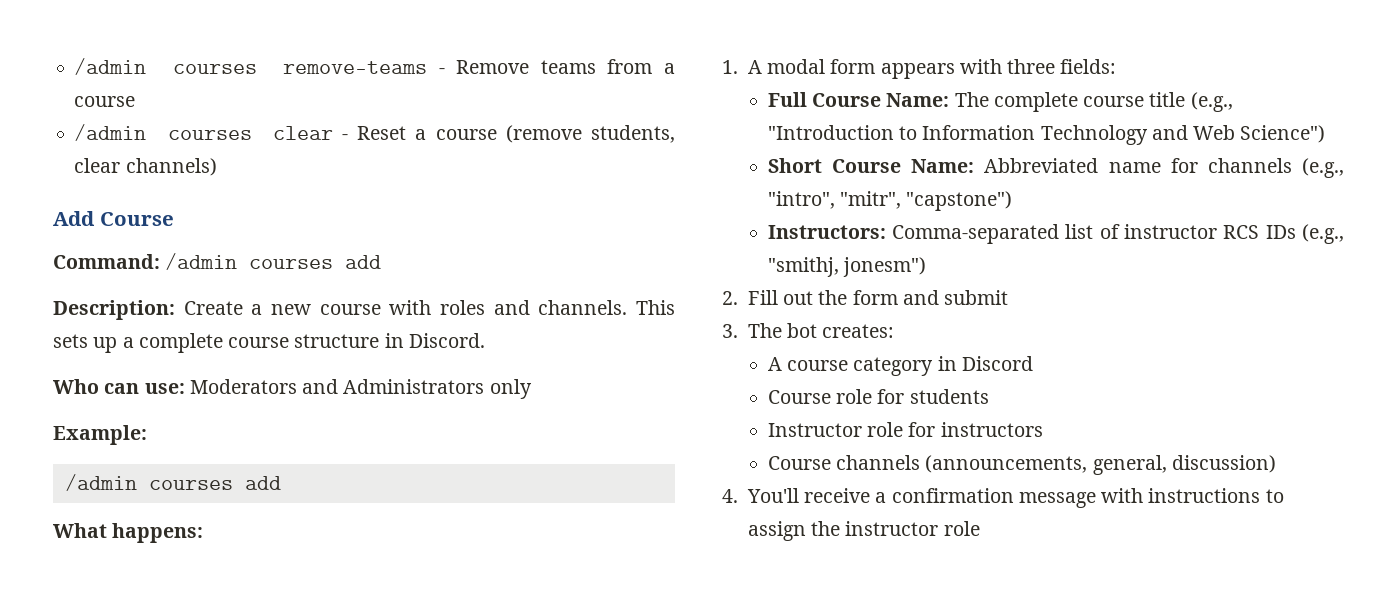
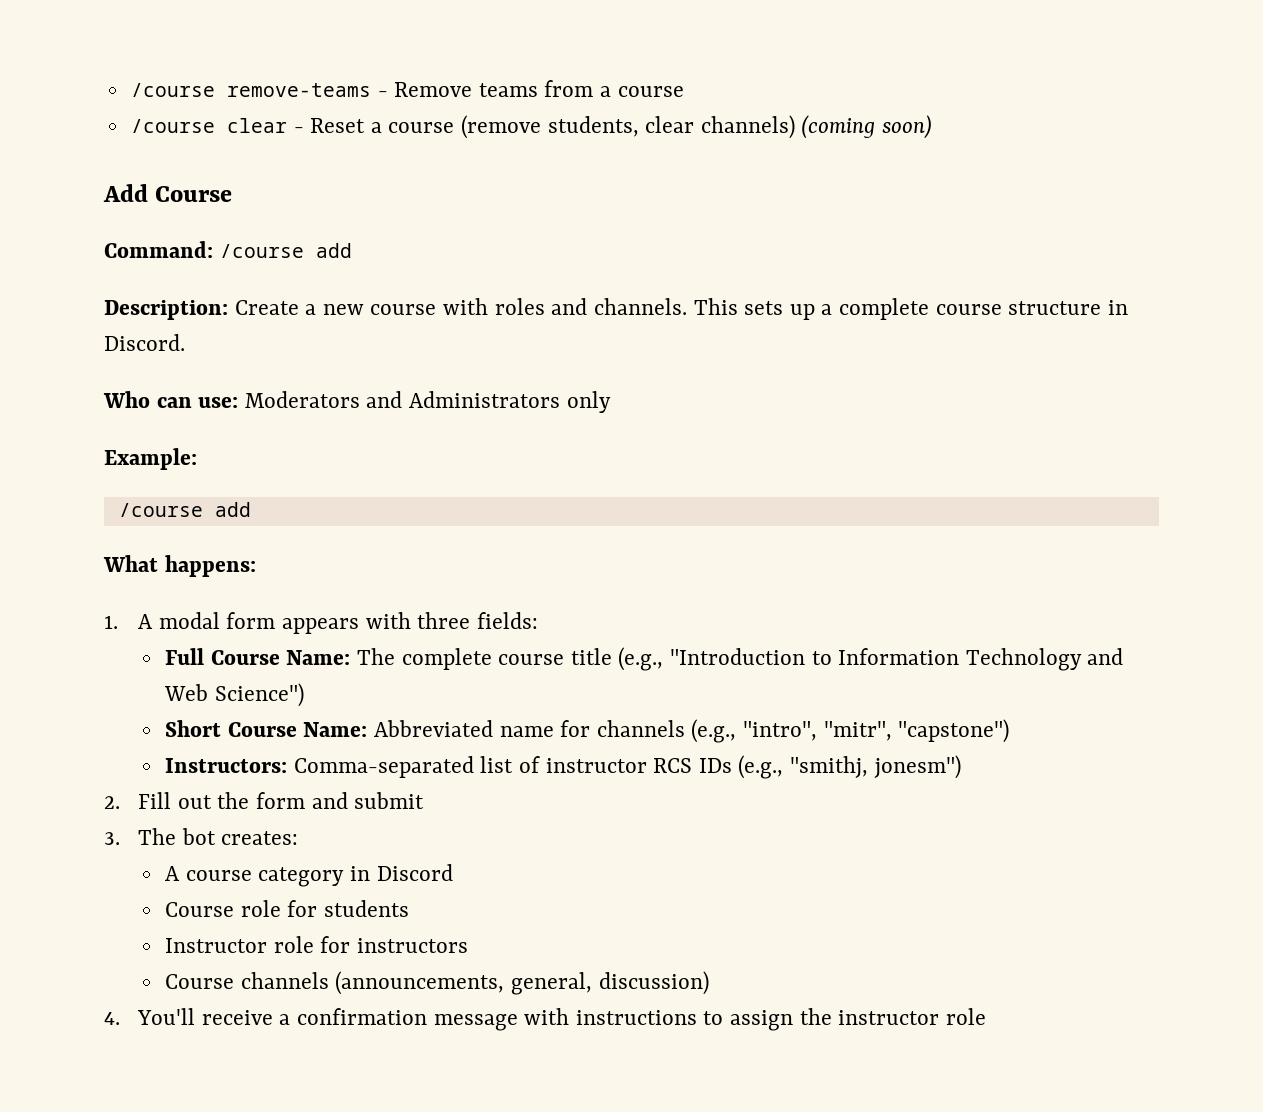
[74,58,257,75] /admin courses -> [130,83,215,97] /course
[74,124,252,141] /admin courses -> [130,119,215,133] /course
(217, 167) none -> [801,115,933,139] (coming soon)
[165,253,334,270] /admin courses -> [219,244,304,258] /course
[64,474,233,491] /admin courses -> [118,503,203,517] /course

